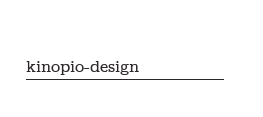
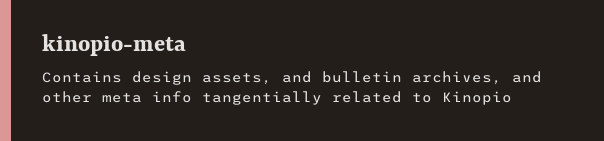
[26,61,139,75] kinopio-design -> [42,34,186,56] [42,71,542,85] [42,91,512,105] kinopio-meta // Contains design assets, and bulletin archives, and other meta info tangentially related to Kinopio

